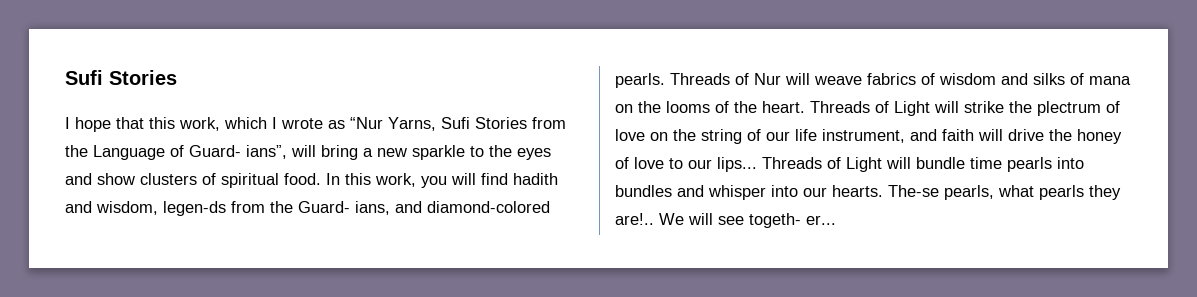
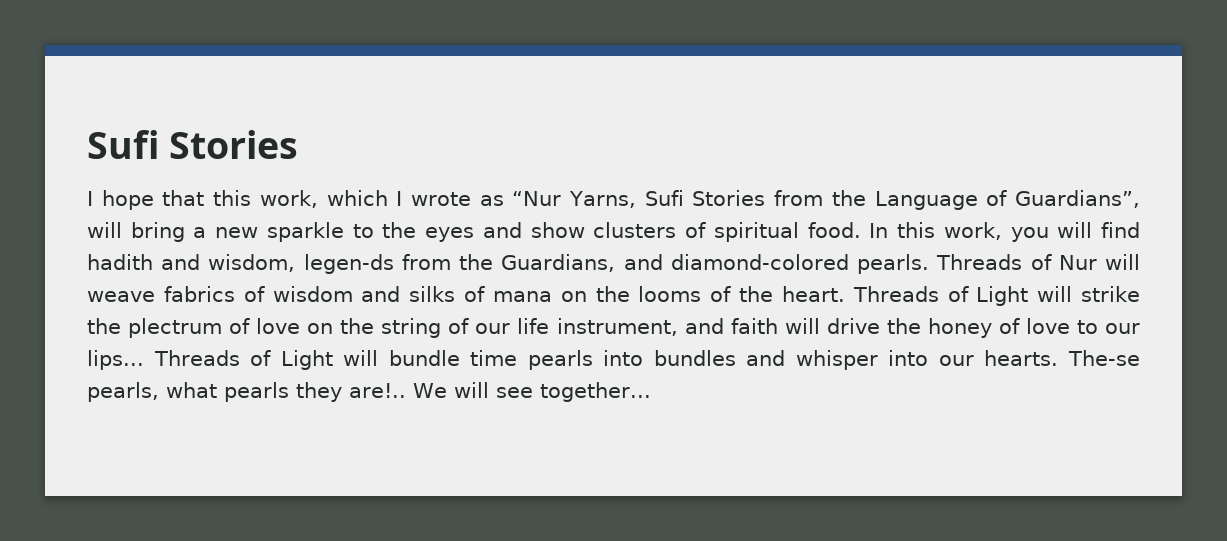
[189,145,287,159] Guard- ians”, -> [1014,190,1140,208] Guardians”,
[298,201,390,215] Guard- ians, -> [501,254,616,272] Guardians,
[749,213,836,228] togeth- er... -> [539,382,651,402] together...

